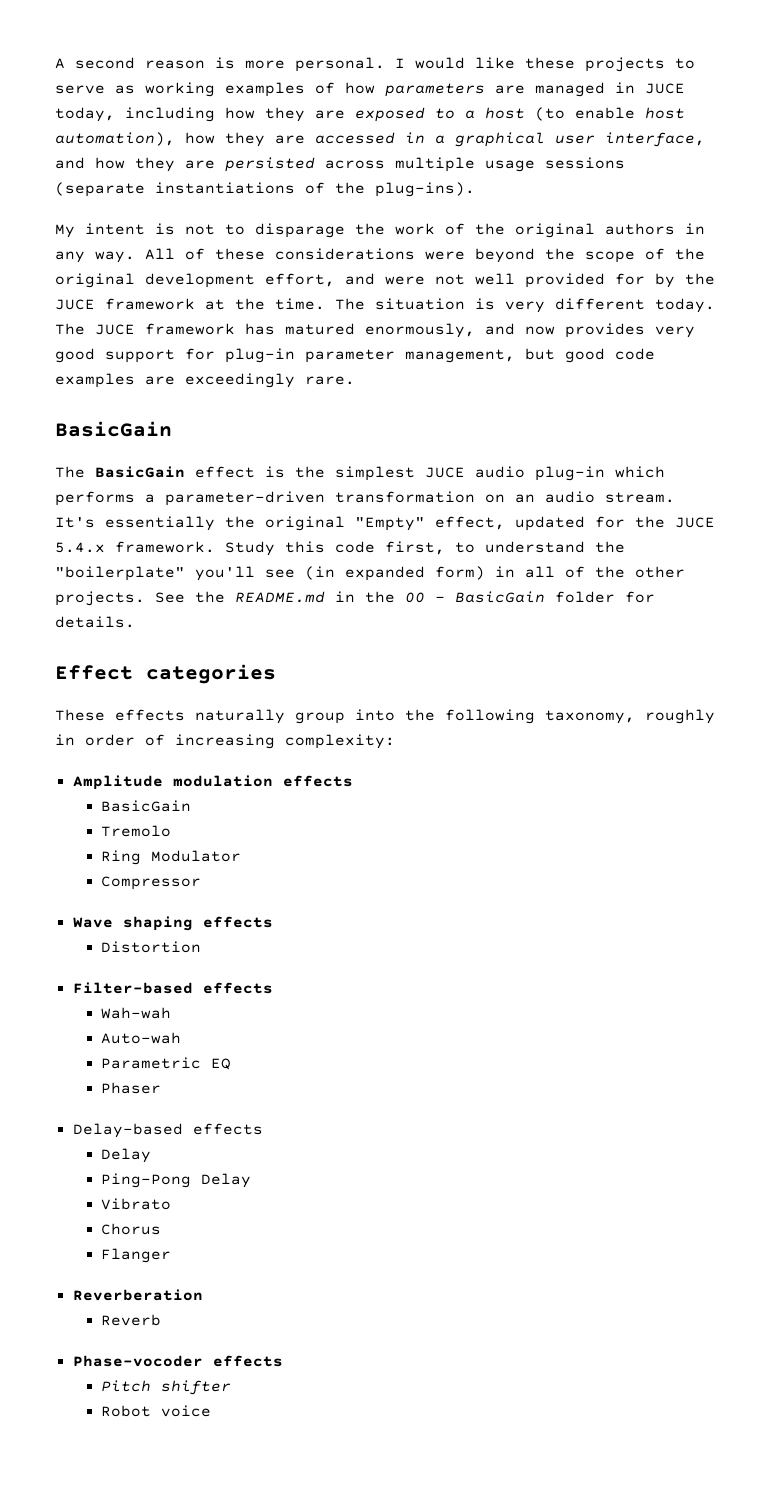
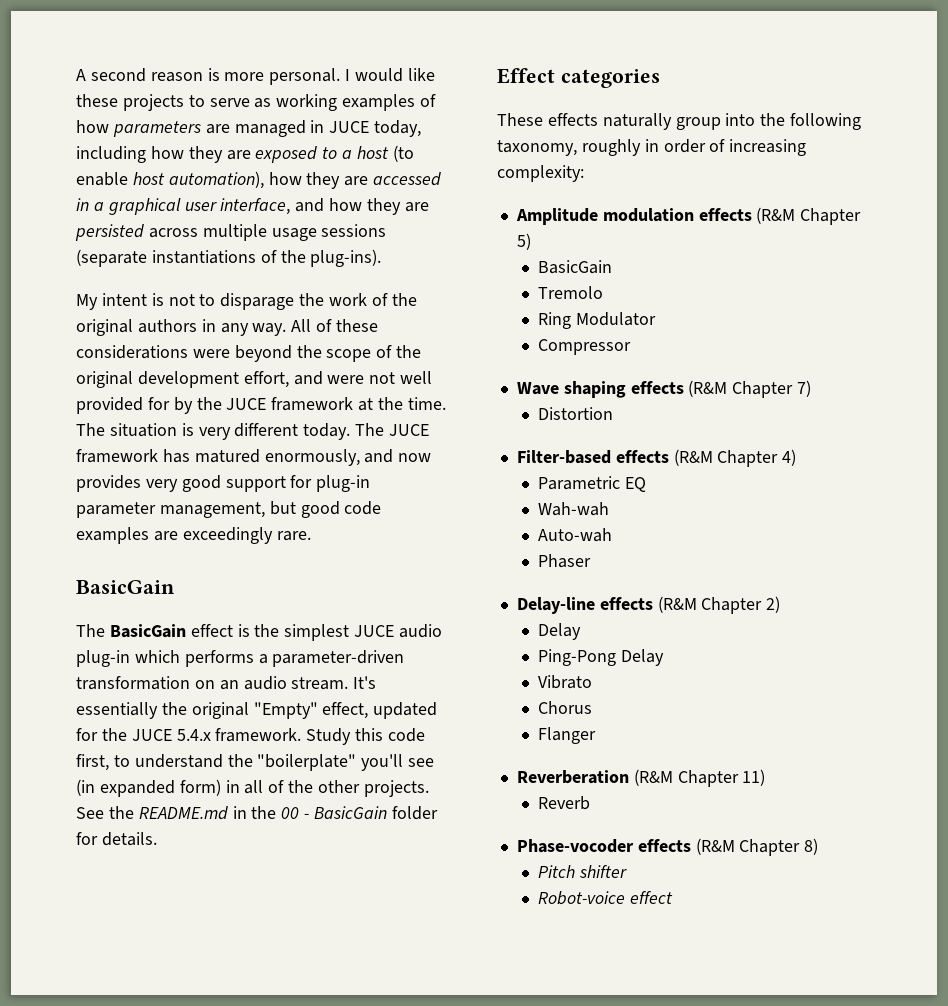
(353, 781) none -> [756,207,862,225] [516,233,531,250] (R&M Chapter 5)
(273, 922) none -> [688,380,812,398] (R&M Chapter 7)
(273, 988) none -> [673,449,797,467] [538,476,646,492] (R&M Chapter 4) // Parametric EQ
[101,1057,232,1070] // Parametric EQ -> (613, 535) none
[72,1123,263,1138] Delay-based effects -> [516,596,781,614] Delay-line effects (R&M Chapter 2)
(203, 1295) none -> [633,769,766,787] (R&M Chapter 11)
(283, 1361) none -> [695,838,819,856] (R&M Chapter 8)
[101,1405,212,1417] Robot voice -> [538,891,673,905] Robot-voice effect

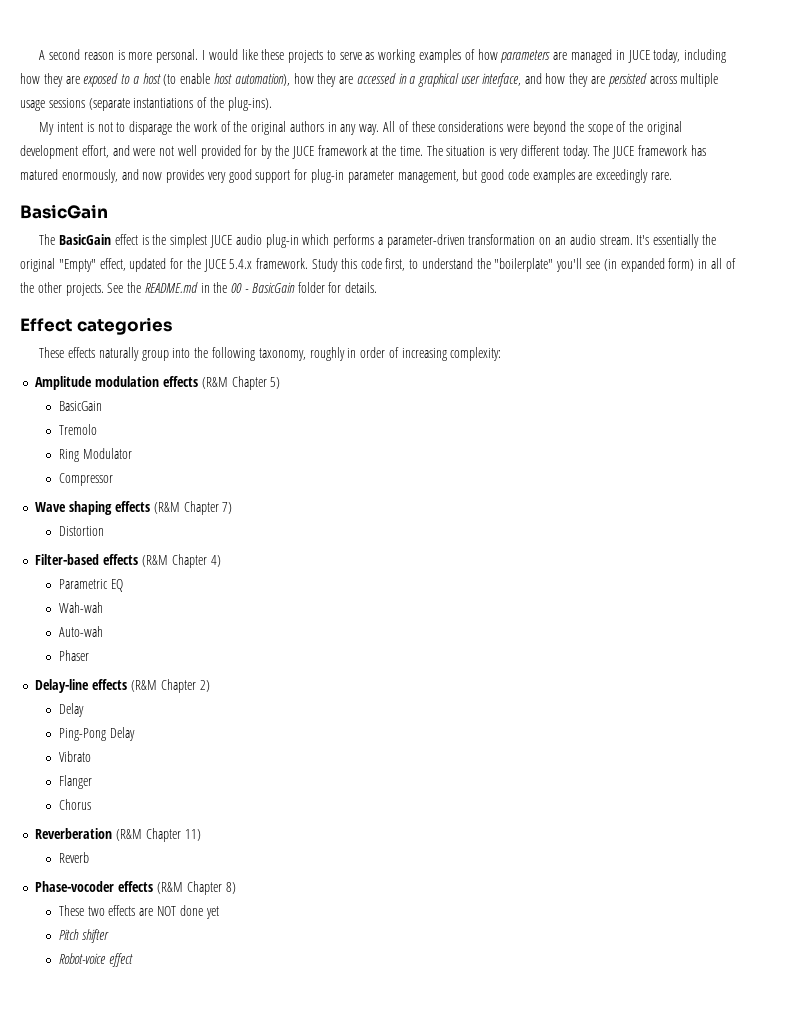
(593, 682) none -> [58,775,92,789] // Flanger
[538,727,597,744] // Flanger -> (91, 804) none
(819, 846) none -> [58,905,219,919] // These two effects are NOT done yet

